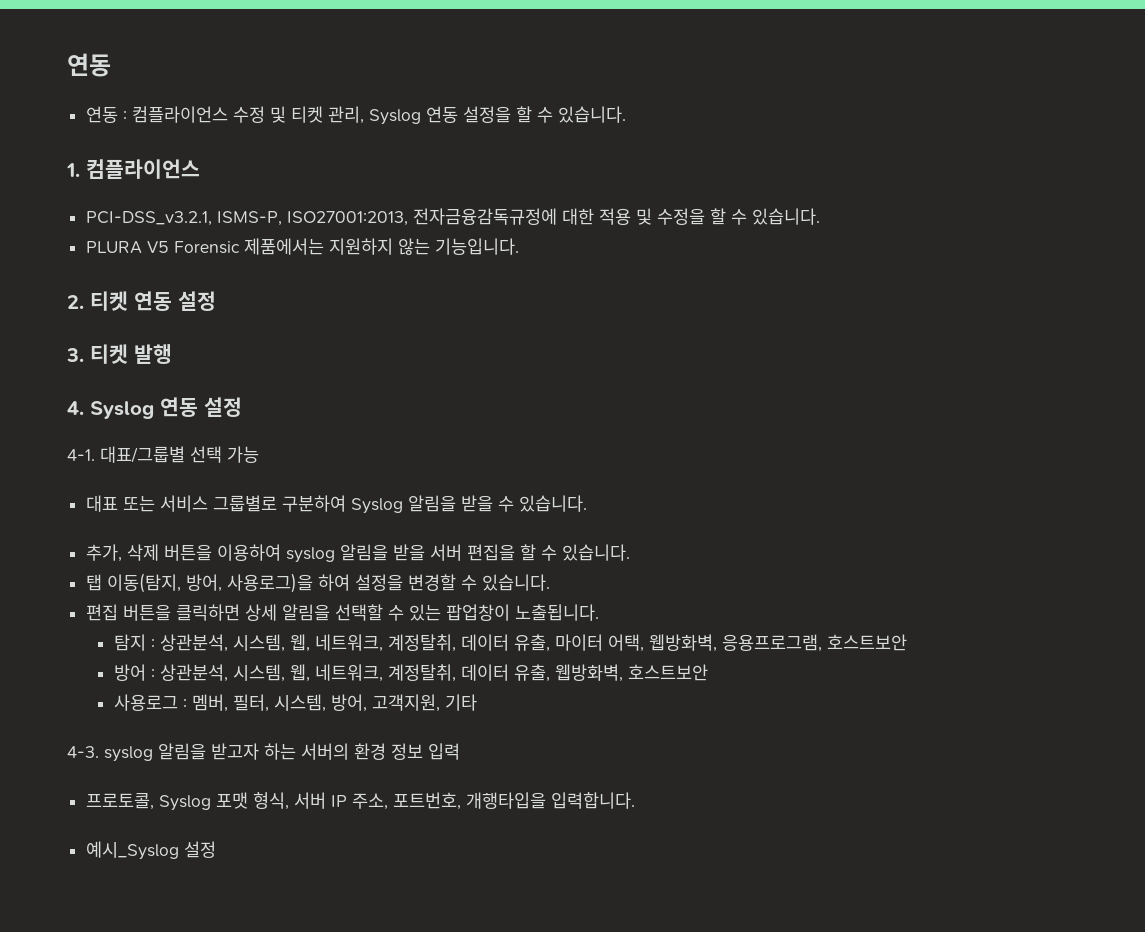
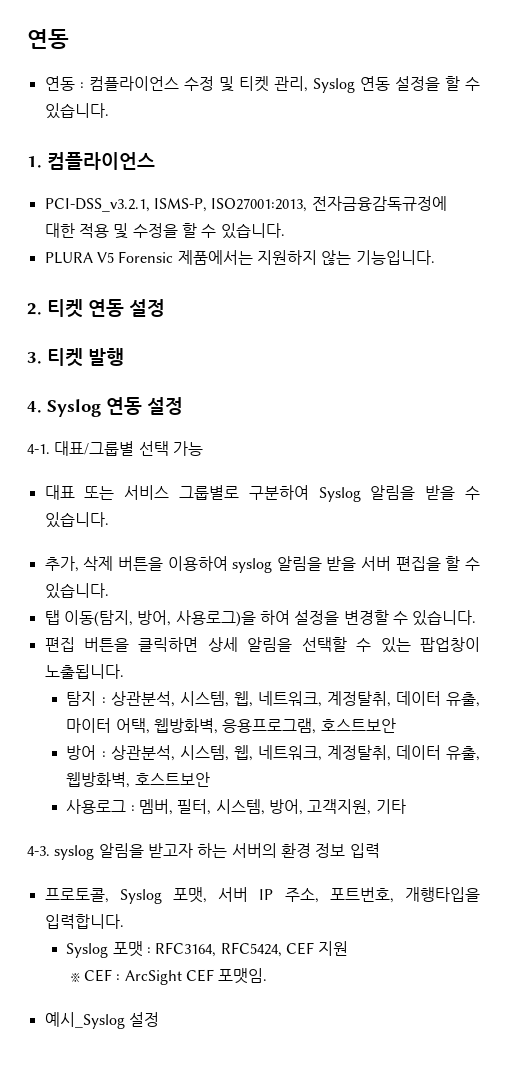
[216,792,290,810] 포맷 형식, -> [172,887,207,903] 포맷,
(636, 800) none -> [66,941,349,958] [70,968,268,985] // Syslog 포맷 : RFC3164, RFC5424, CEF 지원 // ※ CEF : ArcSight CEF 포맷임.

